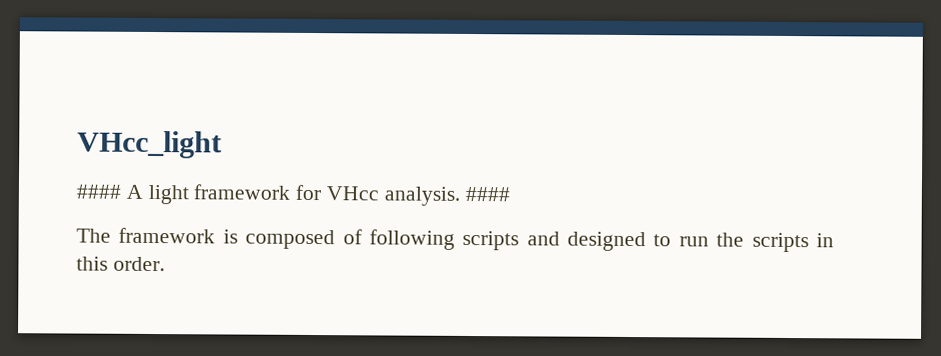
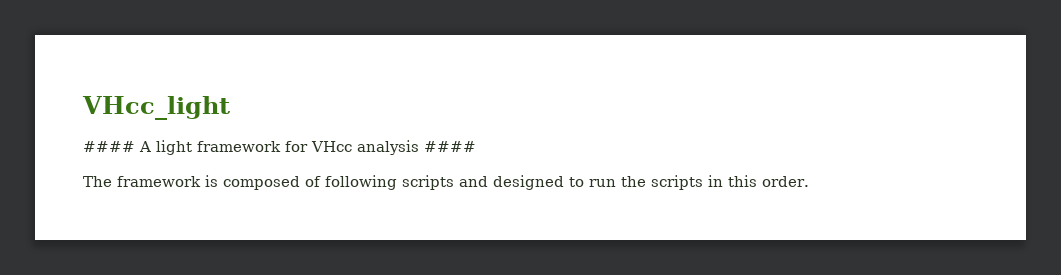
[383,186,460,206] analysis. -> [357,140,419,155] analysis

